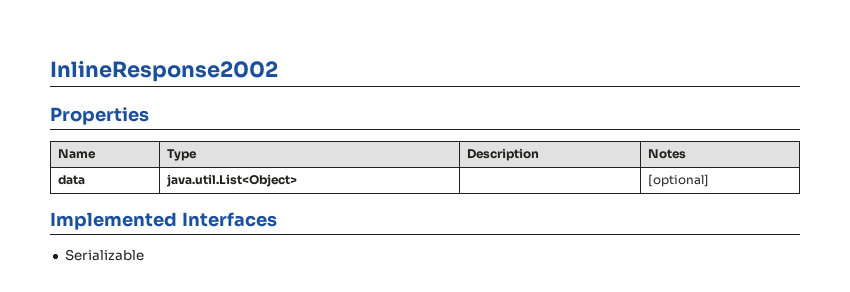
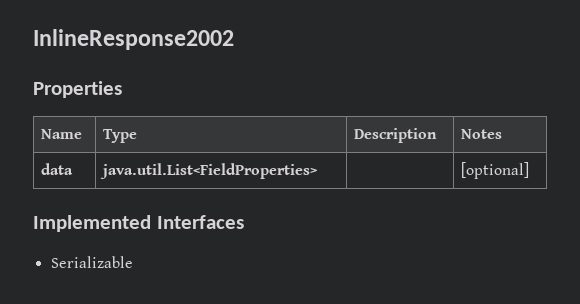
[166,174,297,187] java.util.List<Object> -> [99,163,317,179] java.util.List<FieldProperties>

